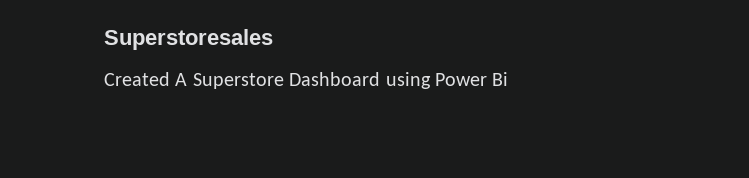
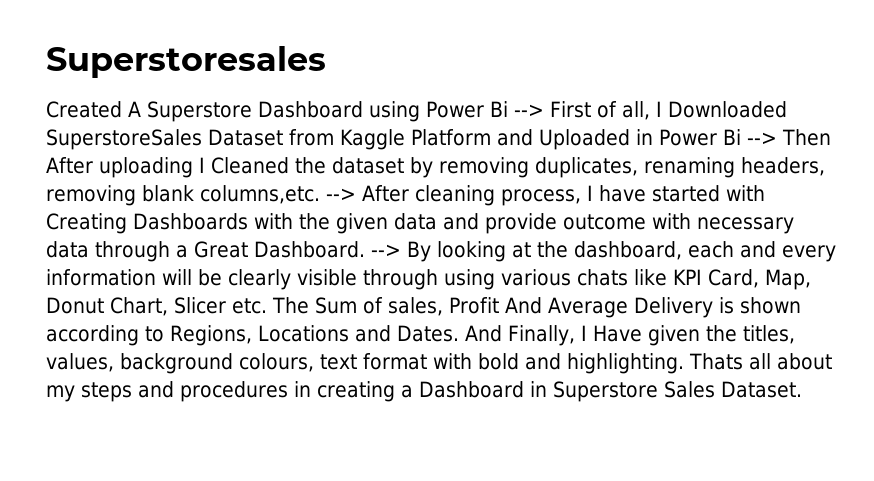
(509, 79) none -> [513,101,787,120] [46,129,831,150] [46,157,825,178] [46,185,765,206] [46,213,794,234] [46,241,836,262] [46,269,811,290] [46,297,801,318] [46,325,795,346] [46,353,832,374] [46,381,802,402] --> First of all, I Downloaded SuperstoreSales Dataset from Kaggle Platform and Uploaded in Power Bi --> Then After uploading I Cleaned the dataset by removing duplicates, renaming headers, removing blank columns,etc. --> After cleaning process, I have started with Creating Dashboards with the given data and provide outcome with necessary data through a Great Dashboard. --> By looking at the dashboard, each and every information will be clearly visible through using various chats like KPI Card, Map, Donut Chart, Slicer etc. The Sum of sales, Profit And Average Delivery is shown according to Regions, Locations and Dates. And Finally, I Have given the titles, values, background colours, text format with bold and highlighting. Thats all about my steps and procedures in creating a Dashboard in Superstore Sales Dataset.

